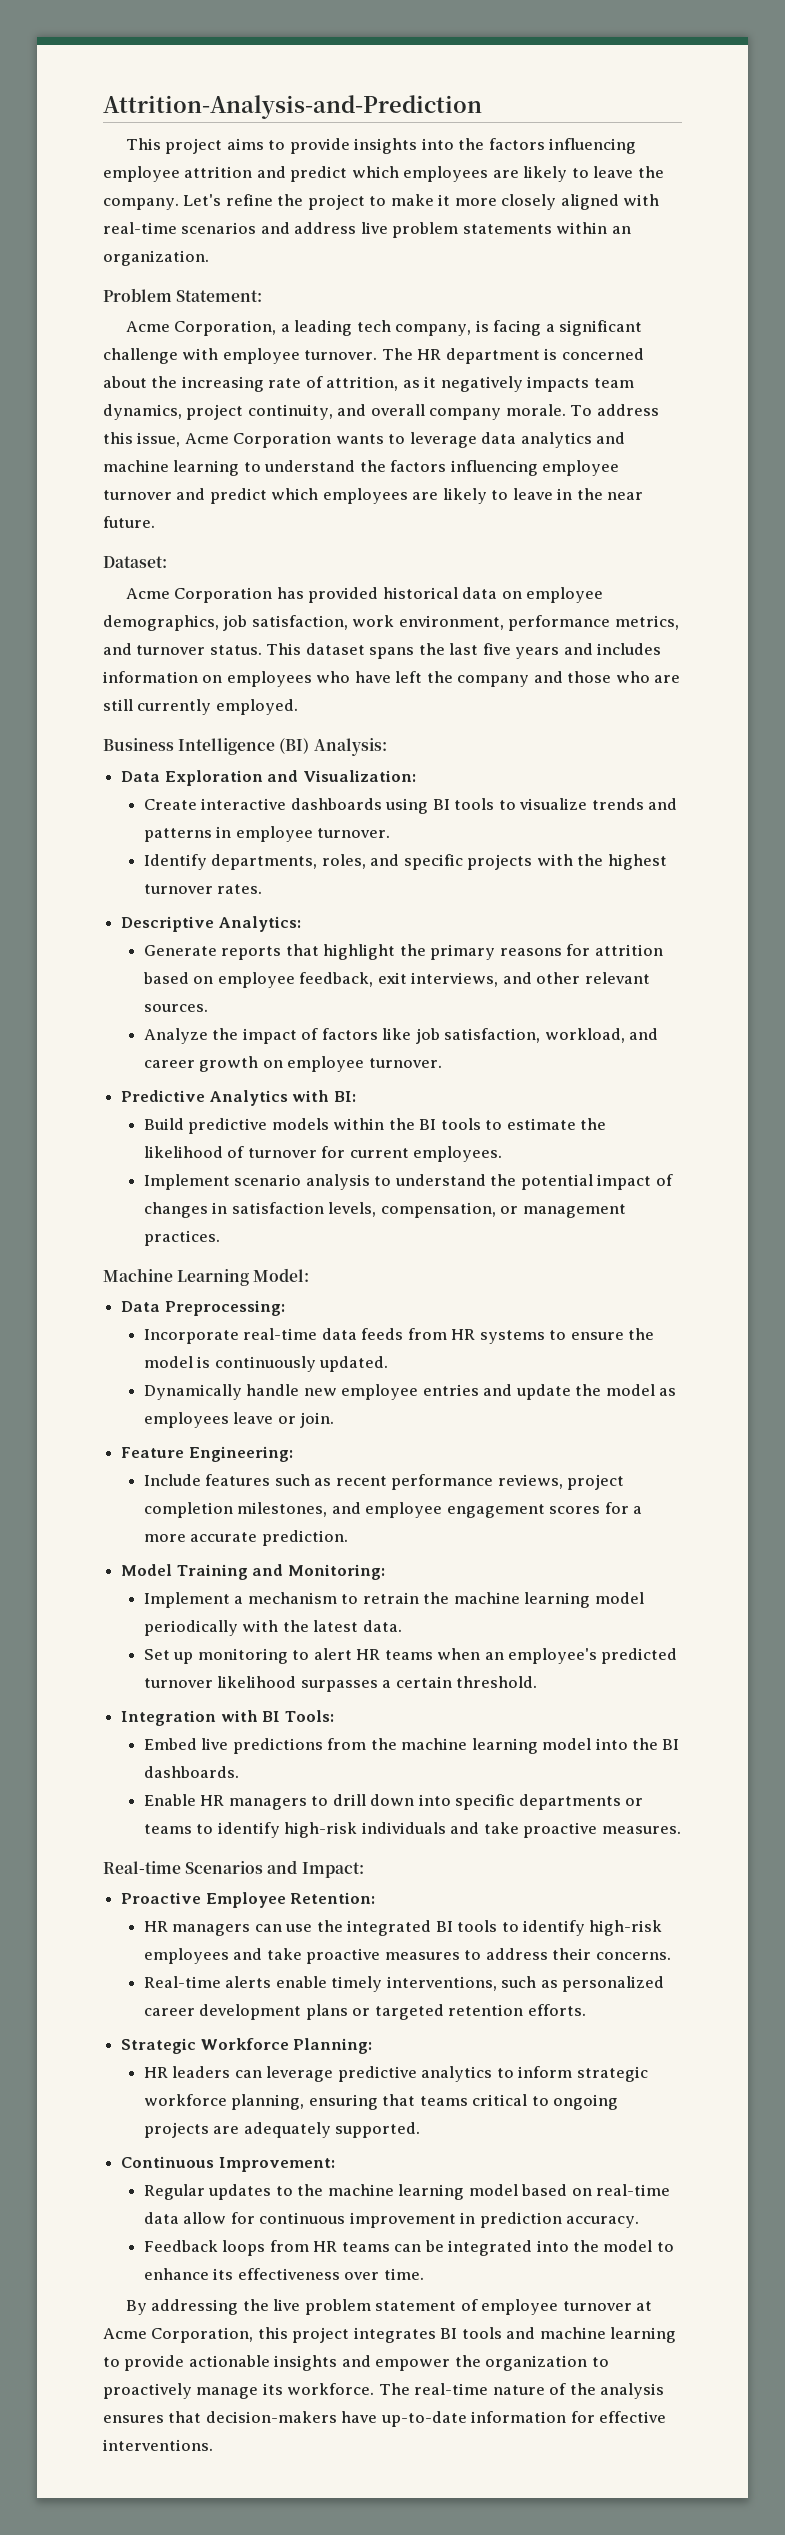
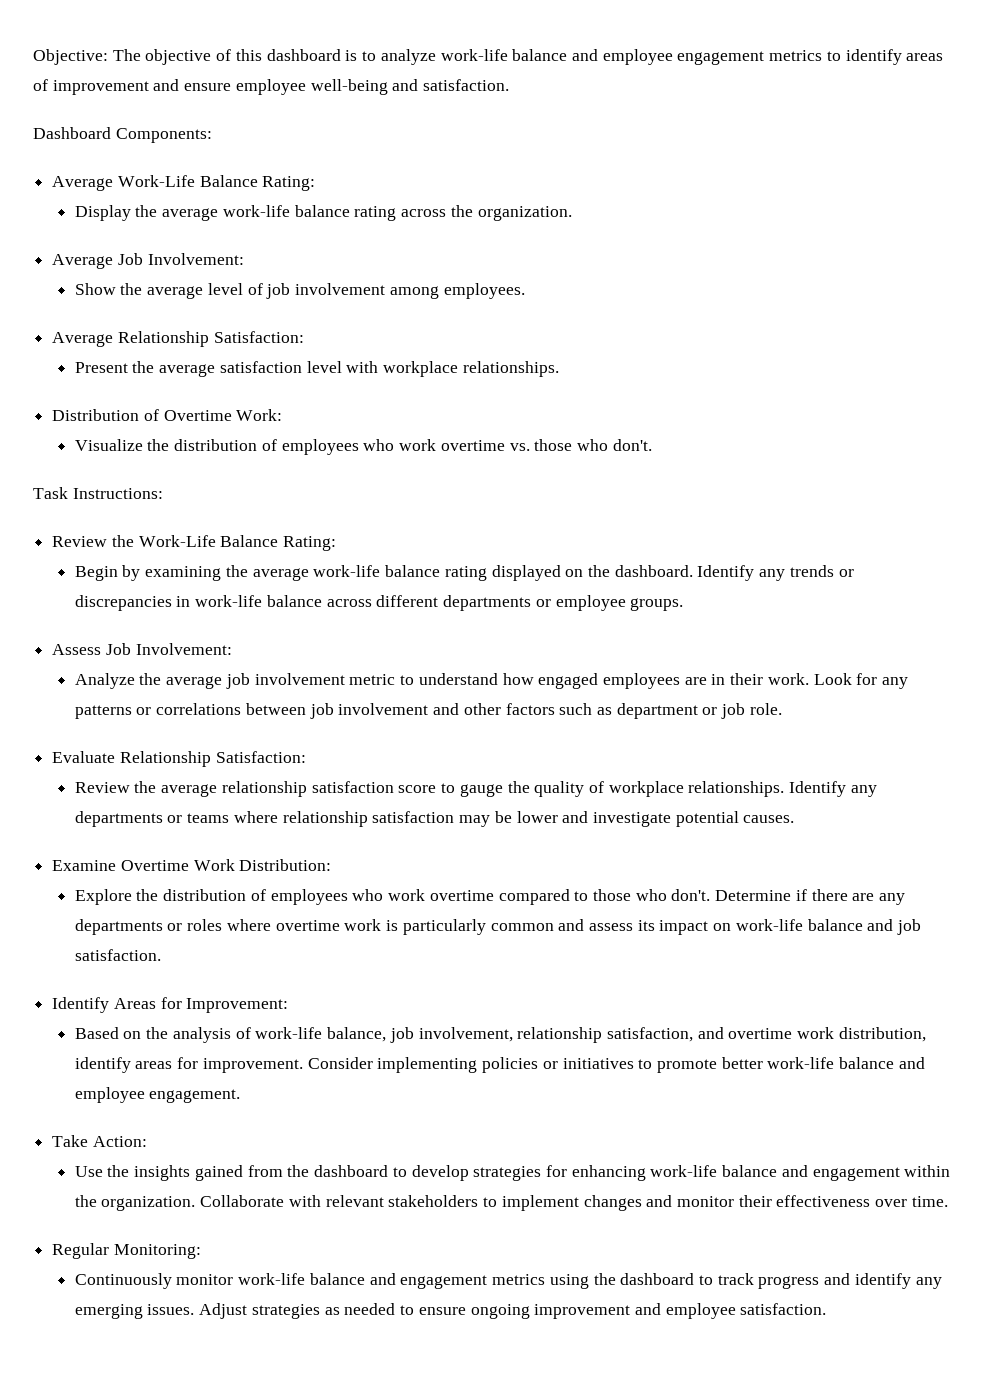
[103,95,482,119] [125,138,637,154] [103,166,664,182] [103,194,660,210] [103,222,631,238] [103,250,209,266] [103,288,263,302] [125,320,643,336] [103,348,644,364] [103,376,634,392] [103,404,659,420] [103,432,626,448] [103,460,620,476] [103,488,644,504] [103,516,155,528] [103,556,167,568] [125,587,604,603] [103,615,679,631] [103,643,662,659] [103,671,681,687] [103,699,298,715] [103,738,387,756] [121,770,416,786] [143,798,678,814] [143,826,391,842] [143,854,667,870] [143,884,263,894] [121,916,301,932] [143,944,663,960] [142,972,650,988] [143,1004,208,1012] [143,1028,659,1044] [143,1056,442,1072] [121,1090,356,1106] [143,1118,607,1134] [143,1146,503,1162] [143,1174,673,1190] [143,1202,626,1218] [143,1230,220,1246] [103,1268,310,1286] [121,1300,285,1316] [143,1328,655,1344] [143,1356,389,1372] [143,1384,677,1400] [143,1412,335,1428] [121,1446,293,1462] [143,1474,625,1490] [143,1502,643,1518] [143,1530,348,1546] [121,1564,385,1580] [143,1592,644,1608] [143,1620,402,1636] [143,1648,678,1664] [143,1676,538,1692] [121,1710,334,1726] [143,1738,680,1754] [143,1766,239,1778] [143,1794,644,1810] [143,1822,681,1838] [103,1860,364,1878] [121,1892,376,1908] [143,1920,663,1936] [143,1948,671,1964] [143,1976,665,1992] [143,2004,586,2020] [121,2038,373,2054] [143,2066,648,2082] [143,2094,619,2110] [143,2122,421,2138] [121,2156,335,2172] [143,2184,671,2200] [143,2212,640,2228] [143,2240,674,2256] [143,2268,424,2280] [125,2299,653,2315] [103,2327,677,2343] [103,2355,609,2371] [103,2383,665,2399] [103,2411,667,2427] [103,2439,213,2451] Attrition-Analysis-and-Prediction // This project aims to provide insights into the factors influencing employee attrition and predict which employees are likely to leave the company. Let's refine the project to make it more closely aligned with real-time scenarios and address live problem statements within an organization. // Problem Statement: // Acme Corporation, a leading tech company, is facing a significant challenge with employee turnover. The HR department is concerned about the increasing rate of attrition, as it negatively impacts team dynamics, project continuity, and overall company morale. To address this issue, Acme Corporation wants to leverage data analytics and machine learning to understand the factors influencing employee turnover and predict which employees are likely to leave in the near future. // Dataset: // Acme Corporation has provided historical data on employee demographics, job satisfaction, work environment, performance metrics, and turnover status. This dataset spans the last five years and includes information on employees who have left the company and those who are still currently employed. // Business Intelligence (BI) Analysis: // Data Exploration and Visualization: // Create interactive dashboards using BI tools to visualize trends and patterns in employee turnover. // Identify departments, roles, and specific projects with the highest turnover rates. // Descriptive Analytics: // Generate reports that highlight the primary reasons for attrition based on employee feedback, exit interviews, and other relevant sources. // Analyze the impact of factors like job satisfaction, workload, and career growth on employee turnover. // Predictive Analytics with BI: // Build predictive models within the BI tools to estimate the likelihood of turnover for current employees. // Implement scenario analysis to understand the potential impact of changes in satisfaction levels, compensation, or management practices. // Machine Learning Model: // Data Preprocessing: // Incorporate real-time data feeds from HR systems to ensure the model is continuously updated. // Dynamically handle new employee entries and update the model as employees leave or join. // Feature Engineering: // Include features such as recent performance reviews, project completion milestones, and employee engagement scores for a more accurate prediction. // Model Training and Monitoring: // Implement a mechanism to retrain the machine learning model periodically with the latest data. // Set up monitoring to alert HR teams when an employee's predicted turnover likelihood surpasses a certain threshold. // Integration with BI Tools: // Embed live predictions from the machine learning model into the BI dashboards. // Enable HR managers to drill down into specific departments or teams to identify high-risk individuals and take proactive measures. // Real-time Scenarios and Impact: // Proactive Employee Retention: // HR managers can use the integrated BI tools to identify high-risk employees and take proactive measures to address their concerns. // Real-time alerts enable timely interventions, such as personalized career development plans or targeted retention efforts. // Strategic Workforce Planning: // HR leaders can leverage predictive analytics to inform strategic workforce planning, ensuring that teams critical to ongoing projects are adequately supported. // Continuous Improvement: // Regular updates to the machine learning model based on real-time data allow for continuous improvement in prediction accuracy. // Feedback loops from HR teams can be integrated into the model to enhance its effectiveness over time. // By addressing the live problem statement of employee turnover at Acme Corporation, this project integrates BI tools and machine learning to provide actionable insights and empower the organization to proactively manage its workforce. The real-time nature of the analysis ensures that decision-makers have up-to-date information for effective interventions. -> [33,49,944,65] [33,79,510,95] [33,127,212,143] [52,175,316,191] [74,205,572,221] [52,253,244,269] [74,283,525,299] [52,331,304,347] [74,361,559,377] [52,409,283,421] [74,439,652,455] [33,487,163,499] [52,535,337,551] [74,565,854,581] [74,595,684,611] [52,643,232,655] [74,673,909,689] [74,703,782,719] [52,751,306,767] [74,781,877,797] [74,811,795,827] [52,859,332,871] [74,889,906,905] [74,919,922,935] [74,949,161,961] [52,997,289,1013] [74,1027,926,1043] [74,1057,925,1073] [74,1087,241,1103] [52,1135,147,1147] [74,1165,951,1181] [74,1195,948,1211] [52,1243,201,1259] [74,1273,942,1289] [74,1303,827,1319] Objective: The objective of this dashboard is to analyze work-life balance and employee engagement metrics to identify areas of improvement and ensure employee well-being and satisfaction. // Dashboard Components: // Average Work-Life Balance Rating: // Display the average work-life balance rating across the organization. // Average Job Involvement: // Show the average level of job involvement among employees. // Average Relationship Satisfaction: // Present the average satisfaction level with workplace relationships. // Distribution of Overtime Work: // Visualize the distribution of employees who work overtime vs. those who don't. // Task Instructions: // Review the Work-Life Balance Rating: // Begin by examining the average work-life balance rating displayed on the dashboard. Identify any trends or discrepancies in work-life balance across different departments or employee groups. // Assess Job Involvement: // Analyze the average job involvement metric to understand how engaged employees are in their work. Look for any patterns or correlations between job involvement and other factors such as department or job role. // Evaluate Relationship Satisfaction: // Review the average relationship satisfaction score to gauge the quality of workplace relationships. Identify any departments or teams where relationship satisfaction may be lower and investigate potential causes. // Examine Overtime Work Distribution: // Explore the distribution of employees who work overtime compared to those who don't. Determine if there are any departments or roles where overtime work is particularly common and assess its impact on work-life balance and job satisfaction. // Identify Areas for Improvement: // Based on the analysis of work-life balance, job involvement, relationship satisfaction, and overtime work distribution, identify areas for improvement. Consider implementing policies or initiatives to promote better work-life balance and employee engagement. // Take Action: // Use the insights gained from the dashboard to develop strategies for enhancing work-life balance and engagement within the organization. Collaborate with relevant stakeholders to implement changes and monitor their effectiveness over time. // Regular Monitoring: // Continuously monitor work-life balance and engagement metrics using the dashboard to track progress and identify any emerging issues. Adjust strategies as needed to ensure ongoing improvement and employee satisfaction.

